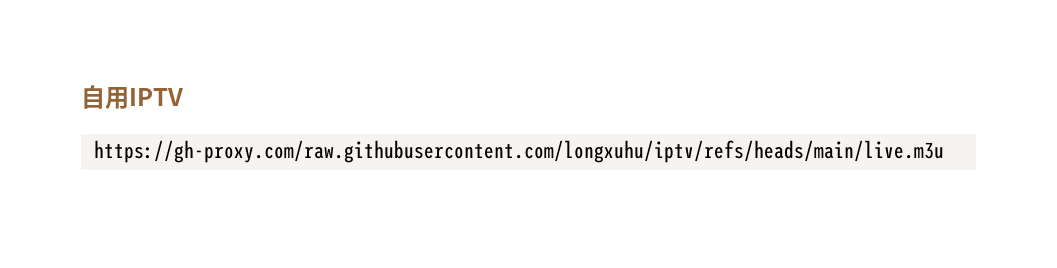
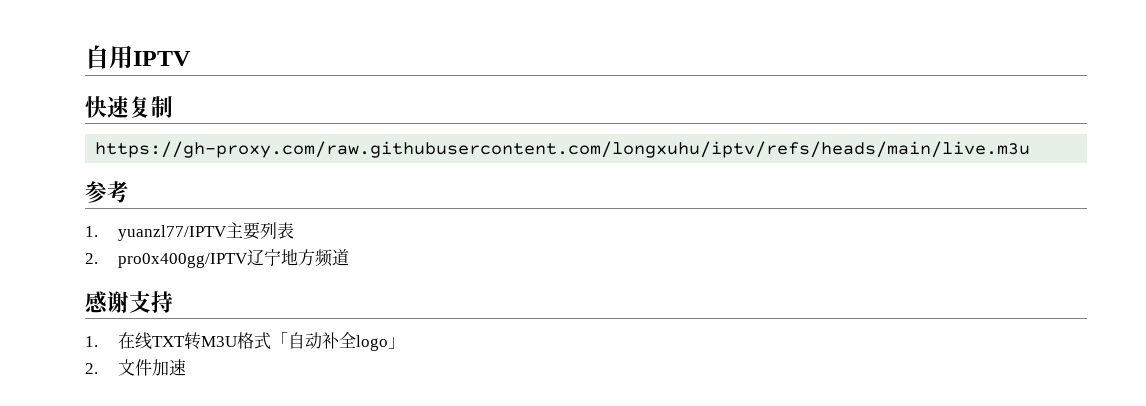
(183, 97) none -> [85,96,173,118] // 快速复制
(944, 151) none -> [85,181,129,203] [85,222,295,241] [85,249,350,268] [85,291,173,314] [85,332,406,351] [85,359,187,376] // 参考 // 1. yuanzl77/IPTV主要列表 // 2. pro0x400gg/IPTV辽宁地方频道 // 感谢支持 // 1.在线TXT转M3U格式「自动补全logo」 // 2.文件加速

